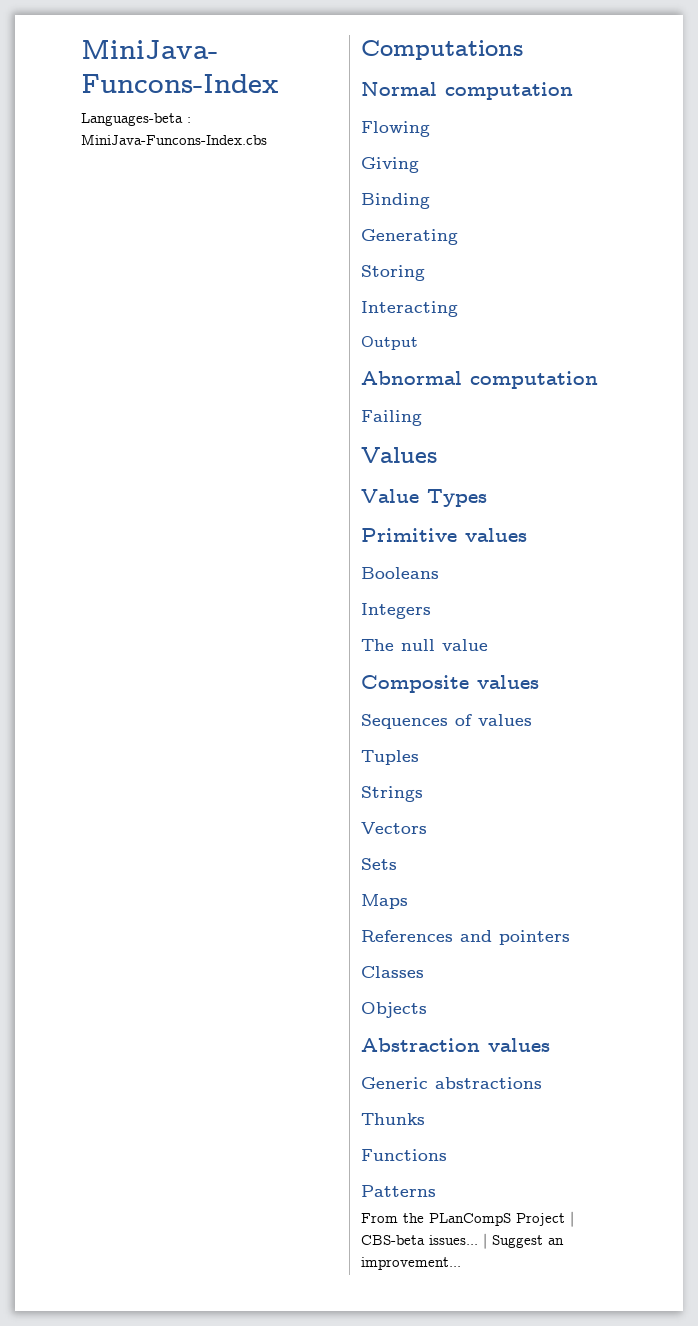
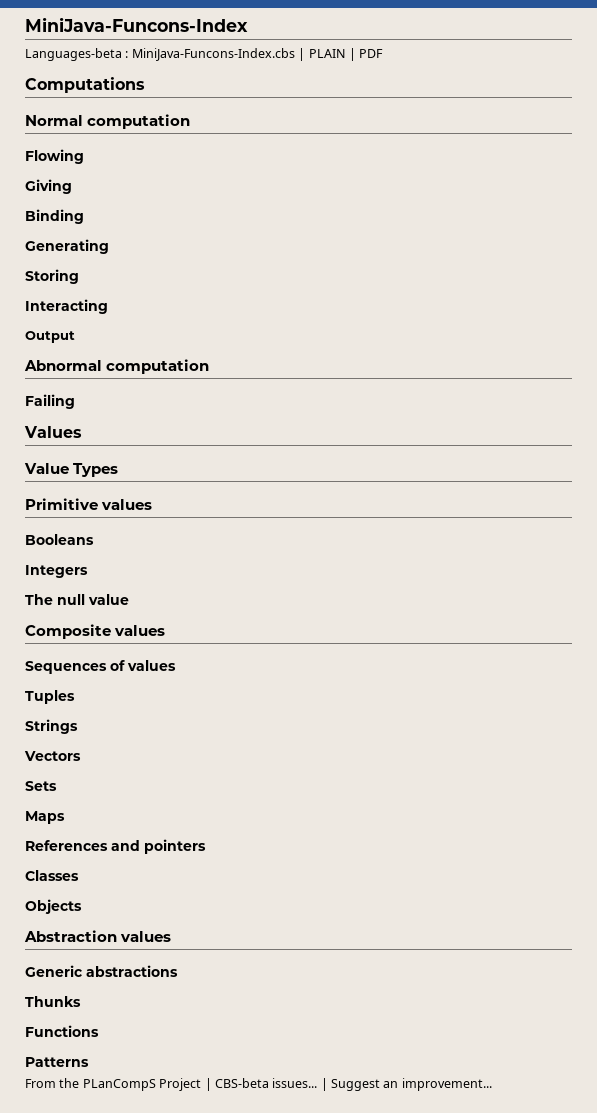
(267, 139) none -> [298,48,384,61] | PLAIN | PDF

